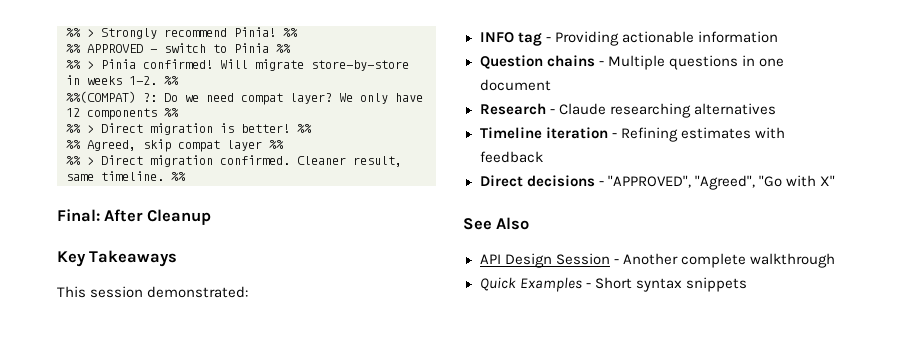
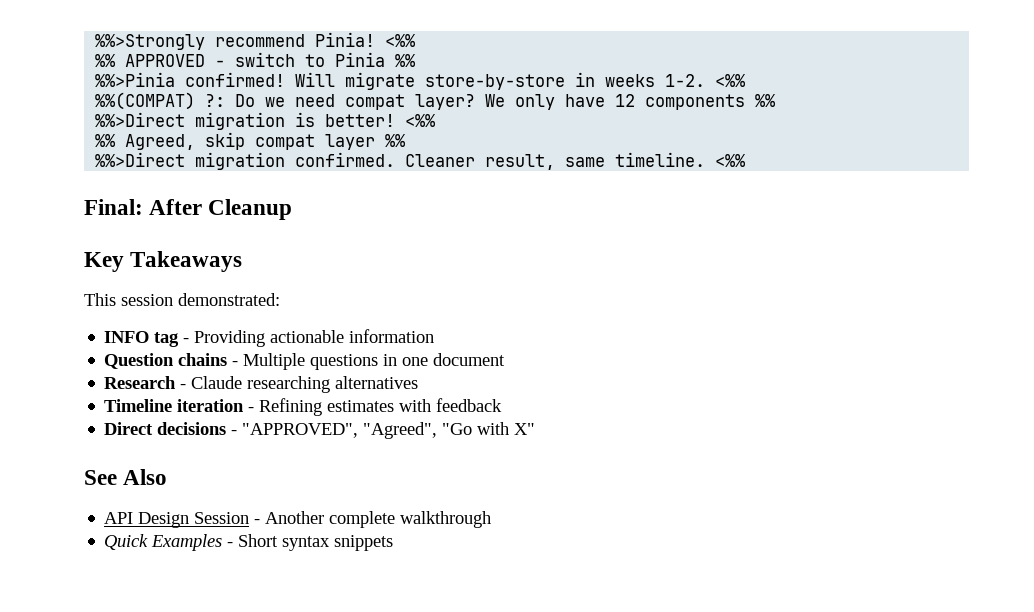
[66,28,157,39] %% > Strongly -> [95,34,206,50] %%>Strongly
[283,28,298,37] %% -> [385,34,416,47] <%%
[66,59,136,69] %% > Pinia -> [95,72,176,87] %%>Pinia
[164,76,179,85] %% -> [715,74,746,87] <%%
[66,123,143,133] %% > Direct -> [95,112,186,127] %%>Direct
[297,124,312,133] %% -> [405,114,436,127] <%%
[66,155,143,165] %% > Direct -> [95,152,186,167] %%>Direct
[171,172,186,181] %% -> [715,154,746,167] <%%

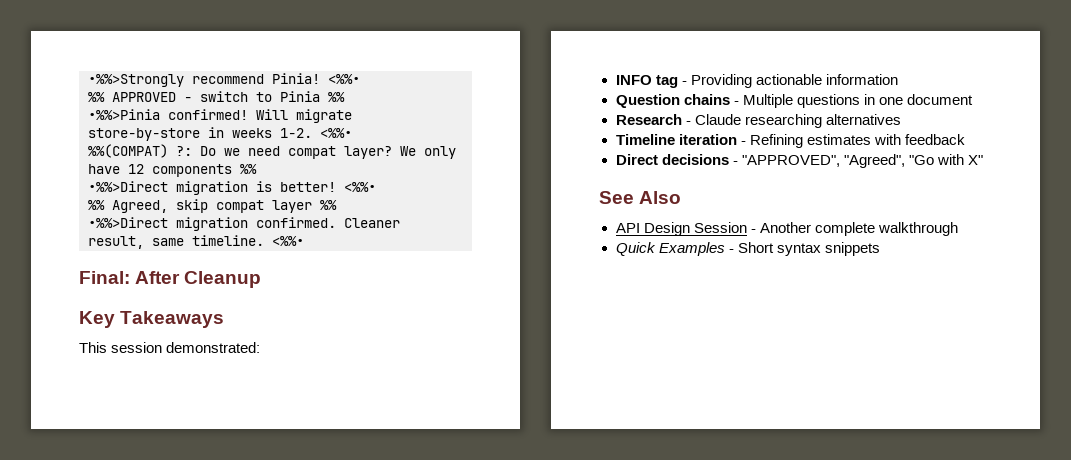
[95,34,206,50] %%>Strongly -> [88,74,184,87] •%%>Strongly
[385,34,416,47] <%% -> [328,74,360,84] <%%•
[95,72,176,87] %%>Pinia -> [88,109,160,120] •%%>Pinia
[715,74,746,87] <%% -> [320,128,352,138] <%%•
[95,112,186,127] %%>Direct -> [88,181,168,192] •%%>Direct
[405,114,436,127] <%% -> [344,182,376,192] <%%•
[95,152,186,167] %%>Direct -> [88,217,168,228] •%%>Direct
[715,154,746,167] <%% -> [272,236,304,246] <%%•

